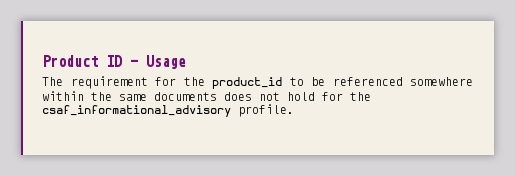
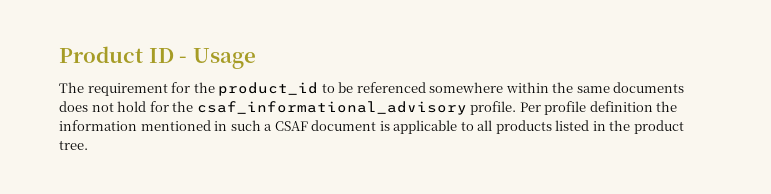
(294, 110) none -> [519,101,678,115] [59,120,684,134] [59,140,88,150] Per profile definition the information mentioned in such a CSAF document is applicable to all products listed in the product tree.

